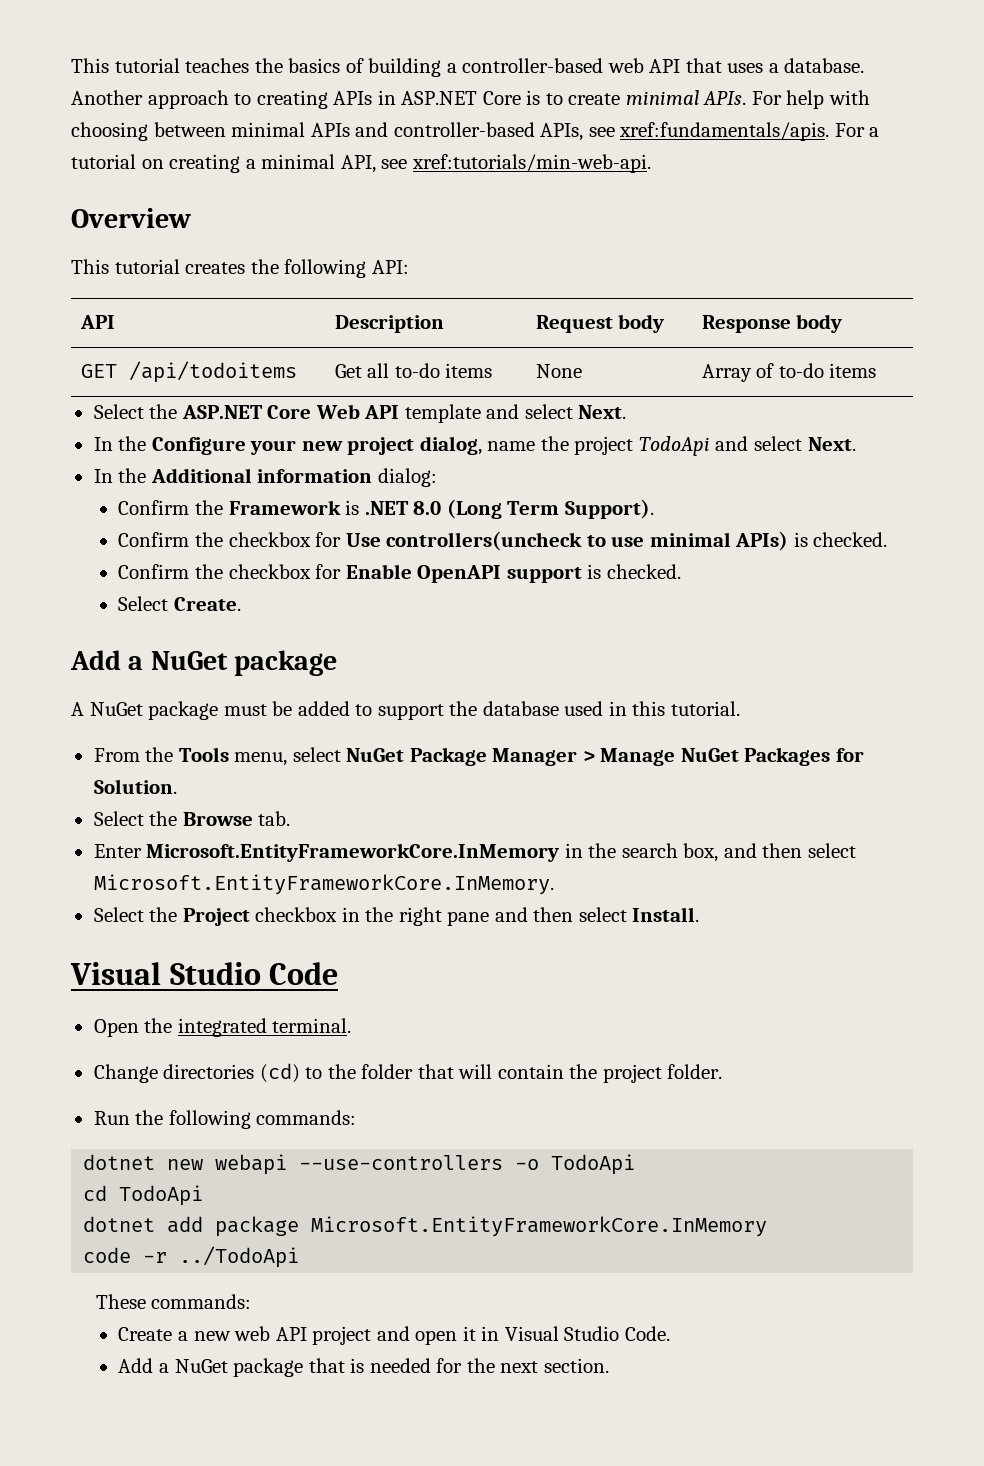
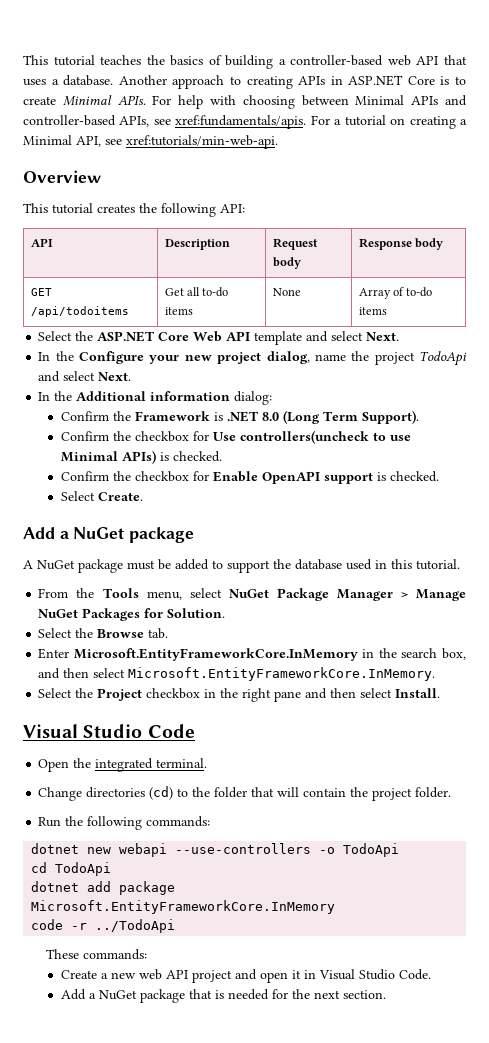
[625,90,699,105] minimal -> [62,95,112,106] Minimal
[231,122,306,137] minimal -> [355,95,405,105] Minimal
[261,154,336,169] minimal -> [23,135,72,145] Minimal
[649,532,731,547] minimal -> [60,451,118,462] Minimal

